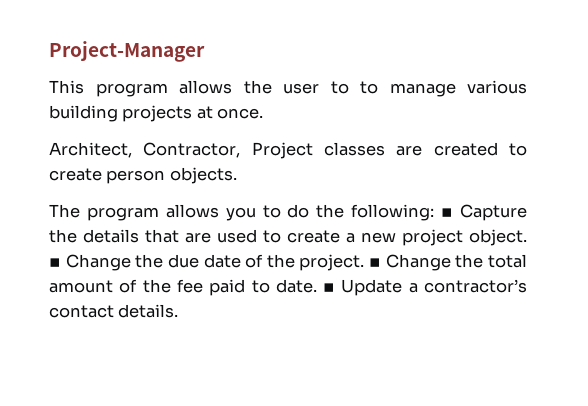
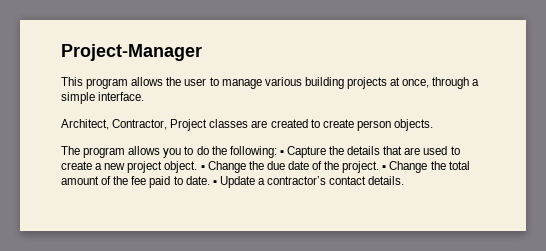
[360,81,378,94] to -> (219, 81) none
[217,108,264,119] once. -> [402,77,480,89] [61,92,145,104] once, through a simple interface.

